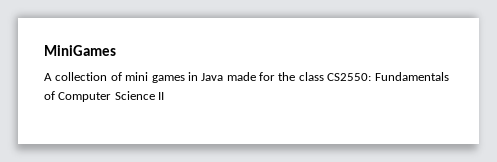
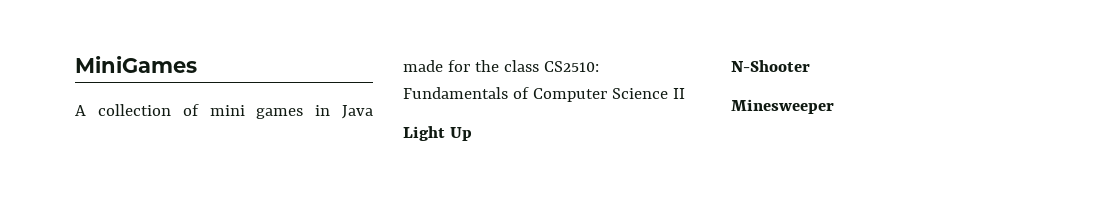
[327,73,372,81] CS2550: -> [543,61,599,72] CS2510:
(165, 96) none -> [403,126,472,141] [731,60,810,72] [731,99,834,114] // Light Up // N-Shooter // Minesweeper

